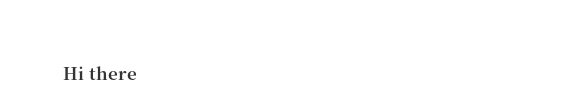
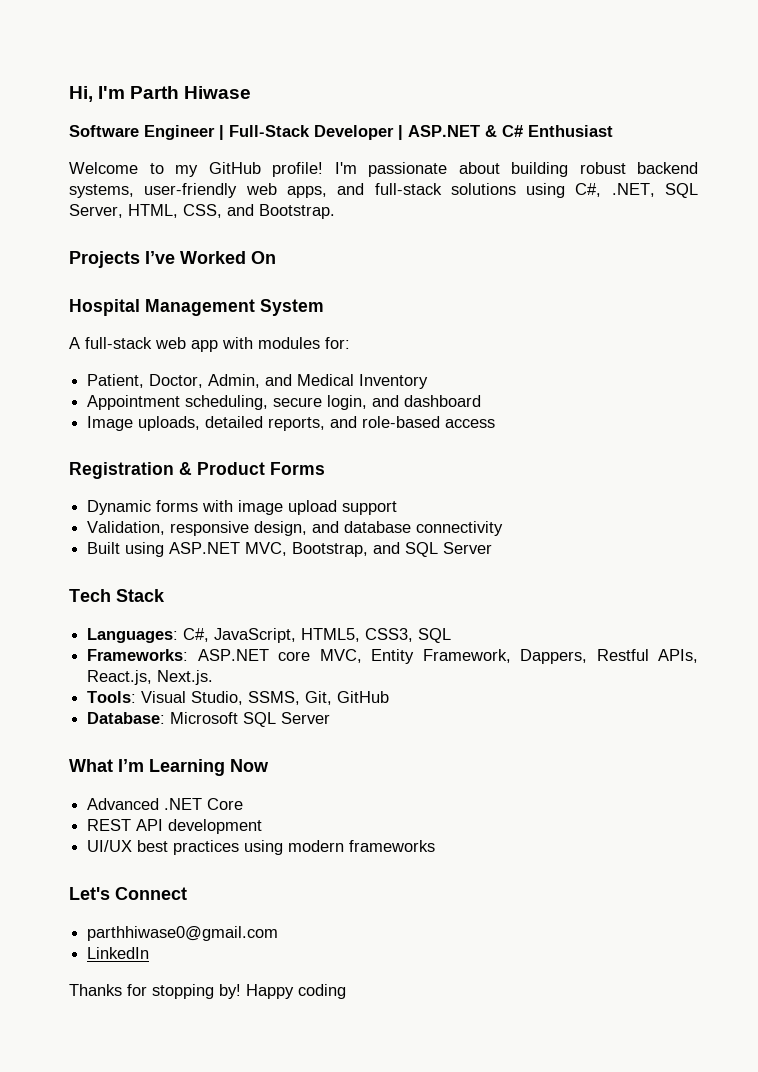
[63,66,137,80] Hi there -> [69,86,252,102] [69,125,613,140] [69,162,698,177] [69,183,698,198] [69,204,335,219] [69,251,276,268] [69,299,324,316] [69,337,350,352] [87,374,429,389] [87,395,482,410] [87,416,496,431] [69,462,325,479] [87,500,398,515] [87,521,504,536] [87,542,493,557] [69,589,165,602] [87,628,452,643] [87,649,698,664] [87,670,214,685] [87,691,390,705] [87,712,331,727] [69,759,269,776] [87,798,244,810] [87,819,263,834] [87,840,436,855] [69,887,187,900] [87,926,279,941] [87,947,150,959] [69,984,346,999] Hi, I'm Parth Hiwase // Software Engineer | Full-Stack Developer | ASP.NET & C# Enthusiast // Welcome to my GitHub profile! I'm passionate about building robust backend systems, user-friendly web apps, and full-stack solutions using C#, .NET, SQL Server, HTML, CSS, and Bootstrap. // Projects I’ve Worked On // Hospital Management System // A full-stack web app with modules for: // Patient, Doctor, Admin, and Medical Inventory // Appointment scheduling, secure login, and dashboard // Image uploads, detailed reports, and role-based access // Registration & Product Forms // Dynamic forms with image upload support // Validation, responsive design, and database connectivity // Built using ASP.NET MVC, Bootstrap, and SQL Server // Tech Stack // Languages: C#, JavaScript, HTML5, CSS3, SQL // Frameworks: ASP.NET core MVC, Entity Framework, Dappers, Restful APIs, React.js, Next.js. // Tools: Visual Studio, SSMS, Git, GitHub // Database: Microsoft SQL Server // What I’m Learning Now // Advanced .NET Core // REST API development // UI/UX best practices using modern frameworks // Let's Connect // parthhiwase0@gmail.com // LinkedIn // Thanks for stopping by! Happy coding

